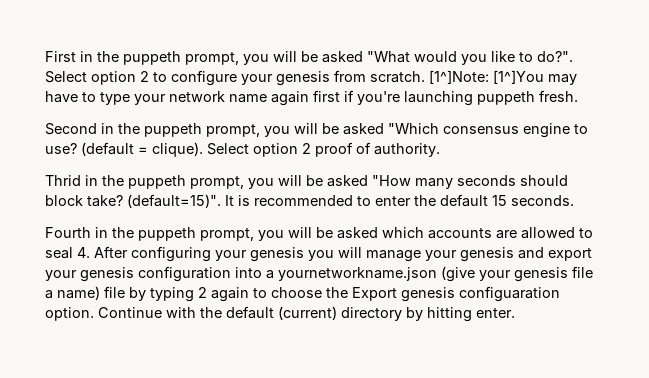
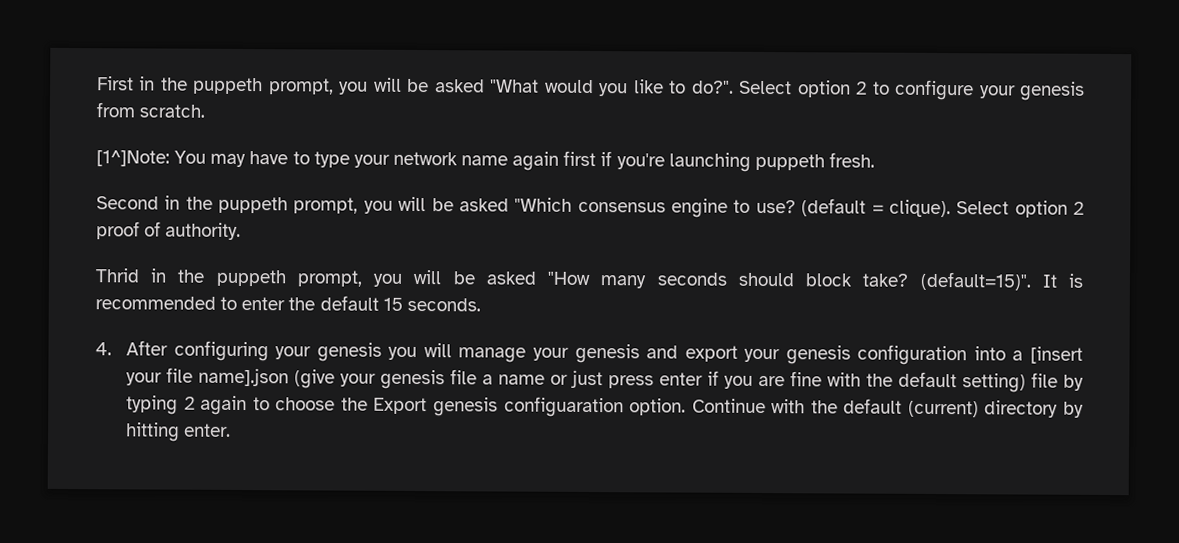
[429,70,544,84] [1^]Note: [1^]You -> [96,150,207,167] // [1^]Note: You
[45,227,593,241] [45,247,73,259] Fourth in the puppeth prompt, you will be asked which accounts are allowed to seal -> (481, 304) none
[278,267,437,281] yournetworkname.json -> [1029,346,1083,364] [126,367,290,387] [insert your file name].json
[57,286,100,300] name) -> [498,369,1027,393] name or just press enter if you are fine with the default setting)

